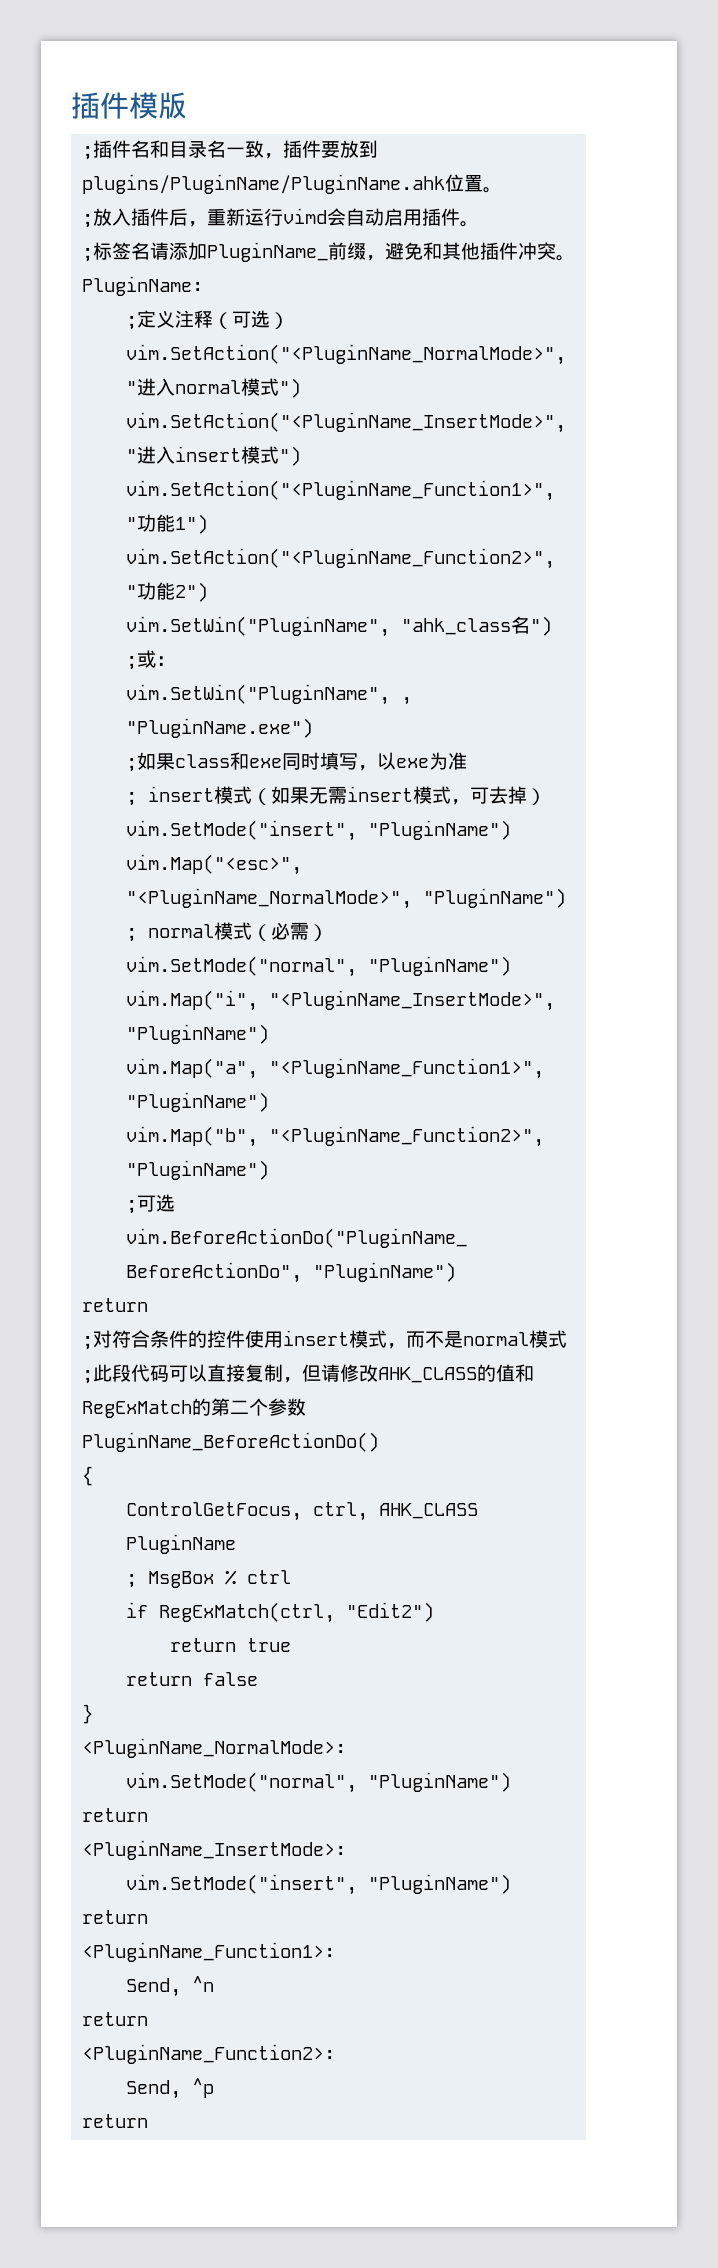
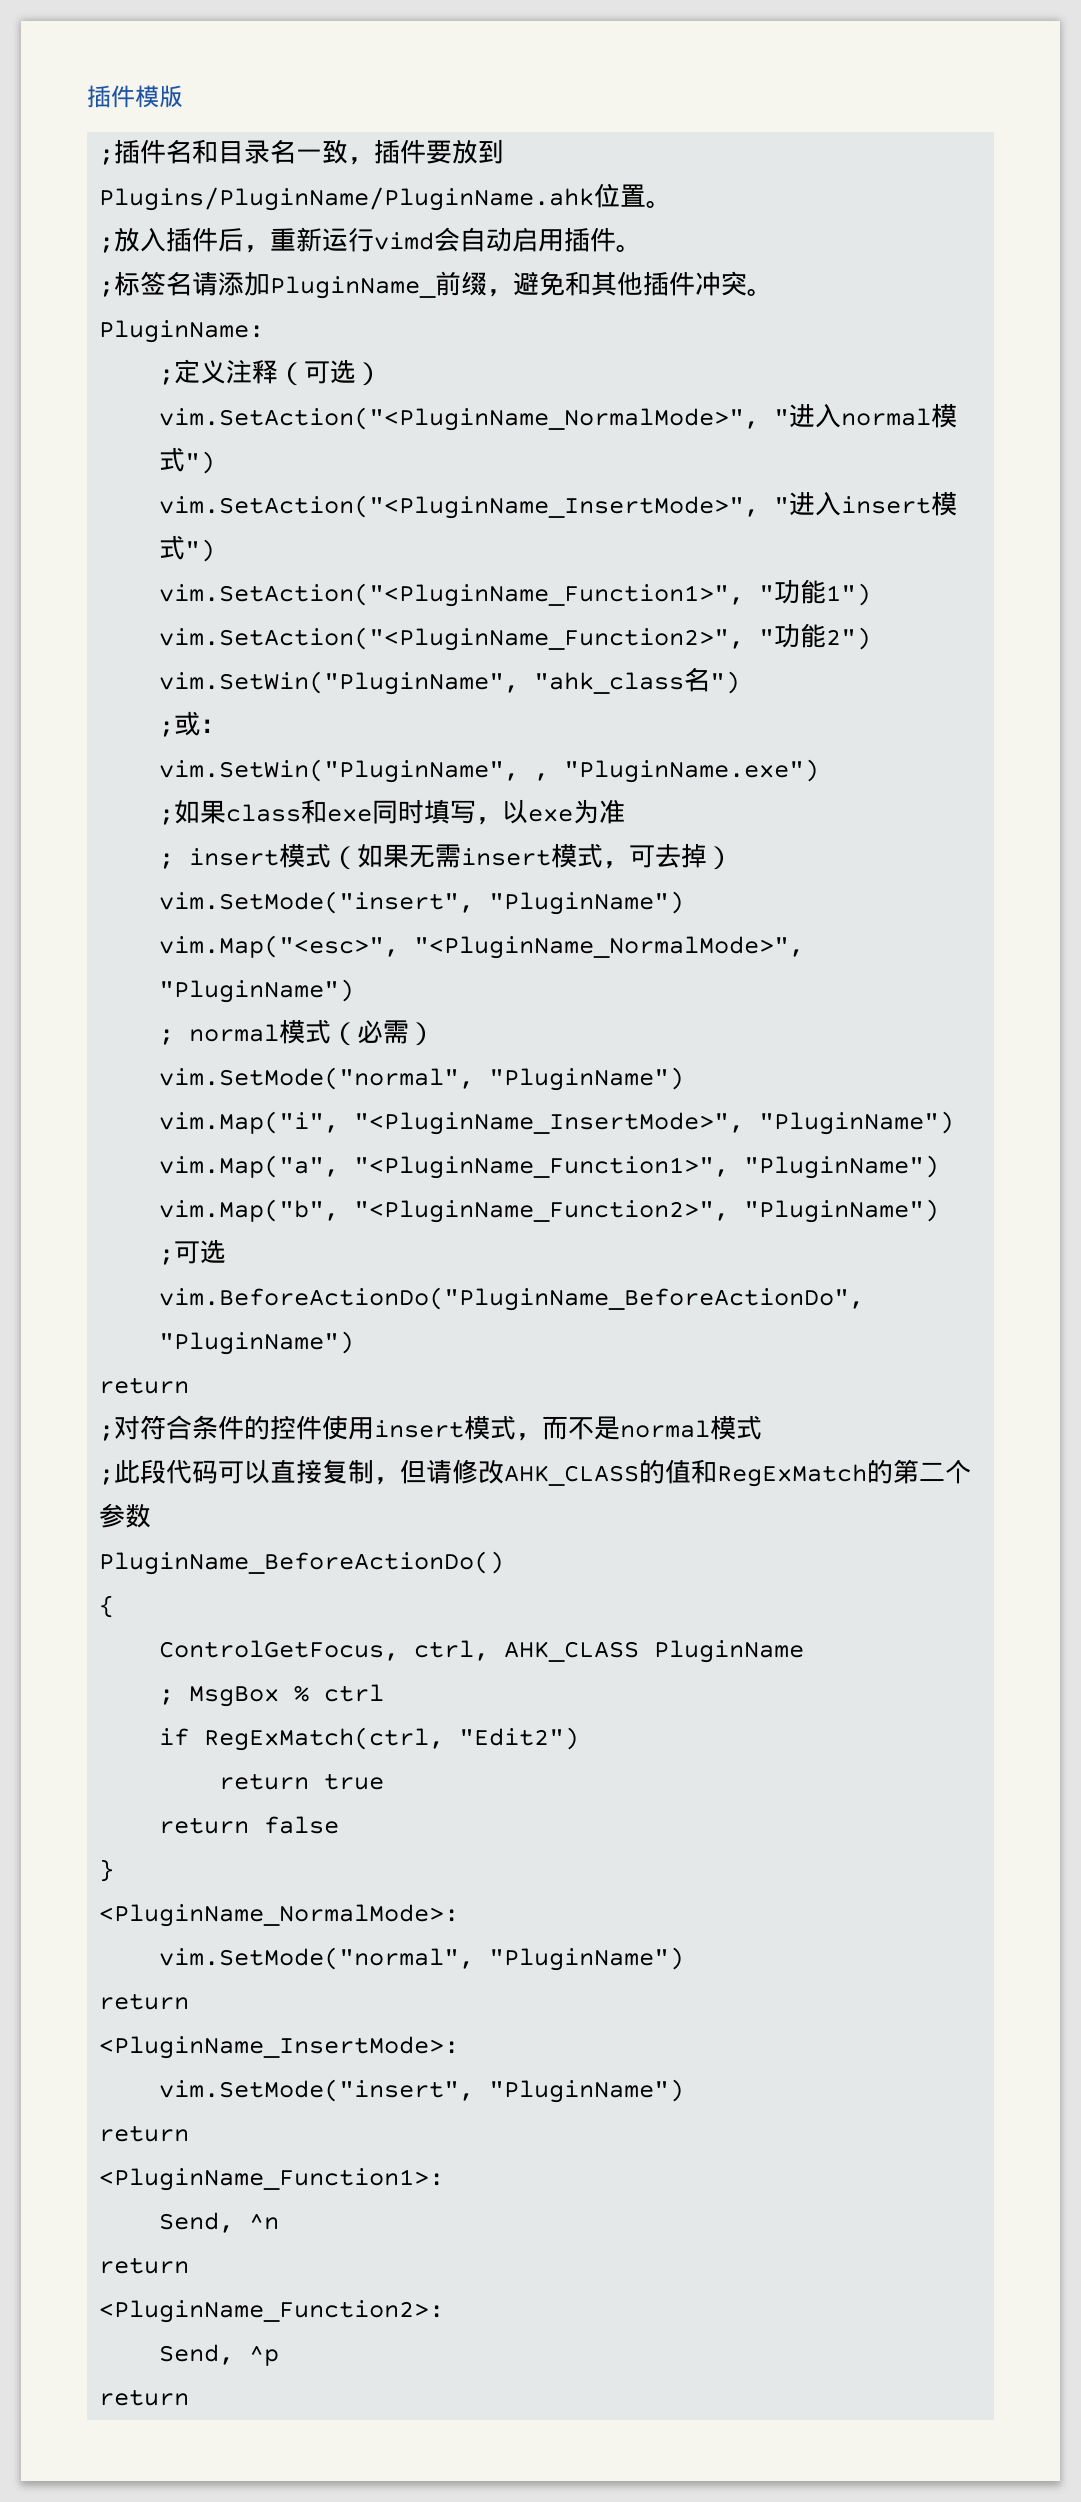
[81,174,445,194] plugins/PluginName/PluginName.ahk -> [99,187,595,211] Plugins/PluginName/PluginName.ahk

